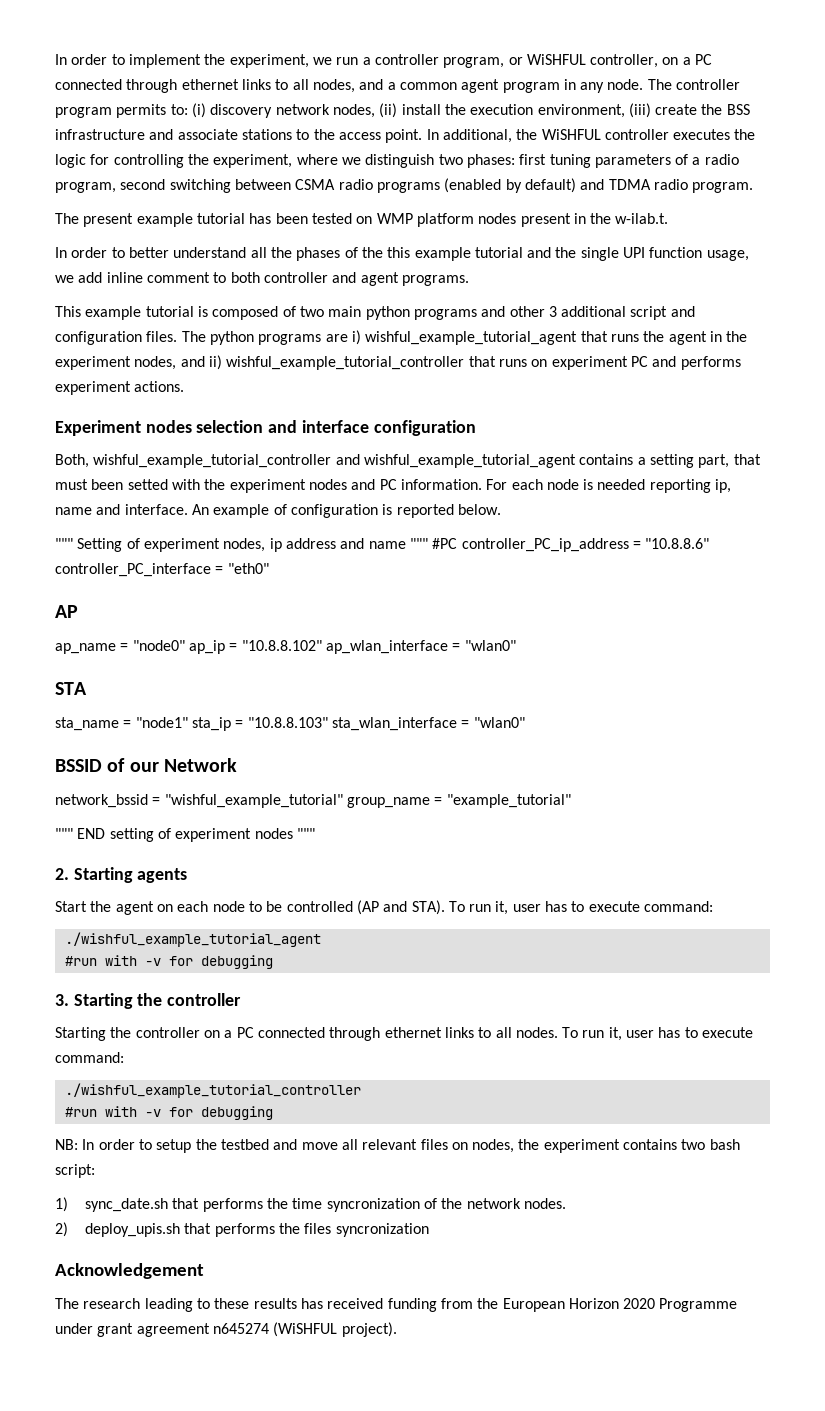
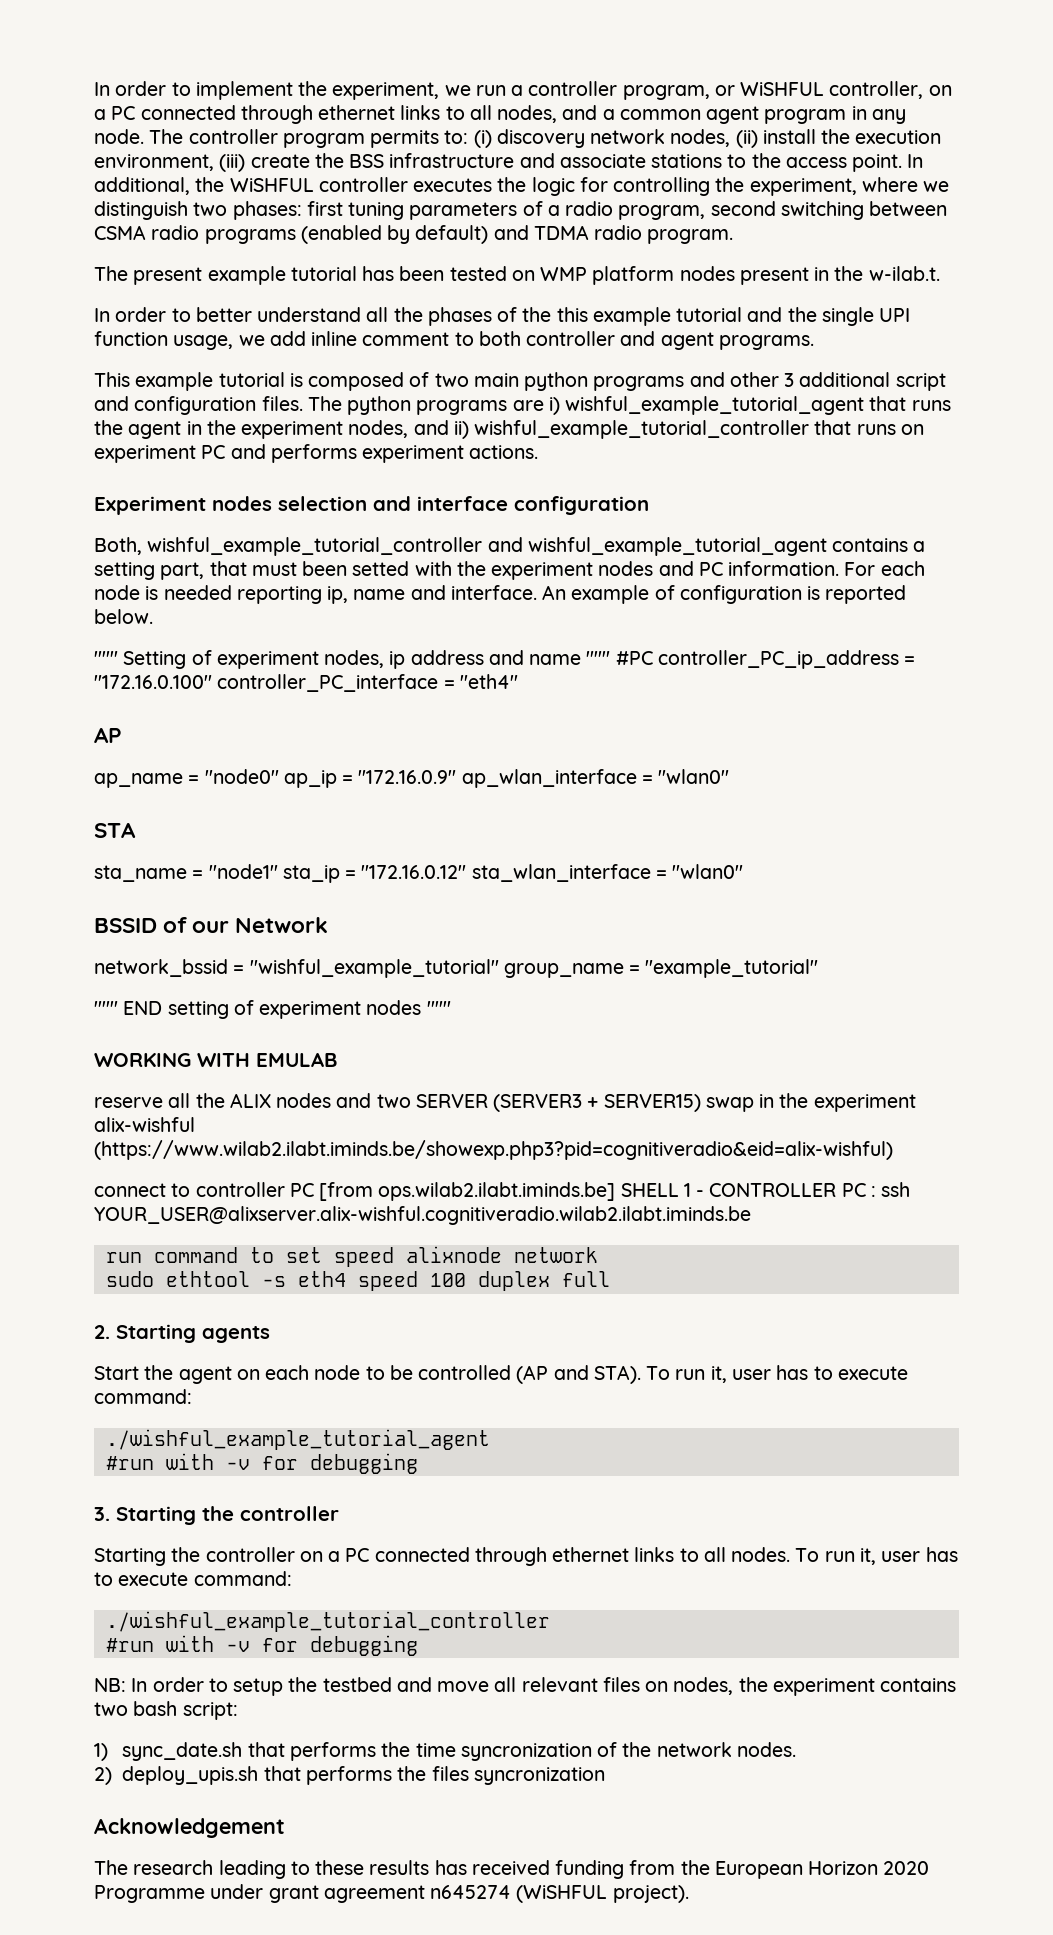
[645,538,710,549] "10.8.8.6" -> [94,675,212,689] "172.16.0.100"
[227,563,269,574] "eth0" -> [459,674,518,689] "eth4"
[241,640,322,651] "10.8.8.102" -> [358,770,457,784] "172.16.0.9"
[247,717,328,728] "10.8.8.103" -> [361,865,467,879] "172.16.0.12"
(315, 833) none -> [94,1052,337,1067] [94,1093,916,1112] [94,1117,195,1132] [94,1140,893,1160] [94,1182,911,1201] [94,1206,751,1225] [105,1246,598,1267] [105,1271,610,1291] // WORKING WITH EMULAB // reserve all the ALIX nodes and two SERVER (SERVER3 + SERVER15) swap in the experiment alix-wishful (https://www.wilab2.ilabt.iminds.be/showexp.php3?pid=cognitiveradio&eid=alix-wishful) // connect to controller PC [from ops.wilab2.ilabt.iminds.be] SHELL 1 - CONTROLLER PC : ssh YOUR_USER@alixserver.alix-wishful.cognitiveradio.wilab2.ilabt.iminds.be // run command to set speed alixnode network // sudo ethtool -s eth4 speed 100 duplex full

